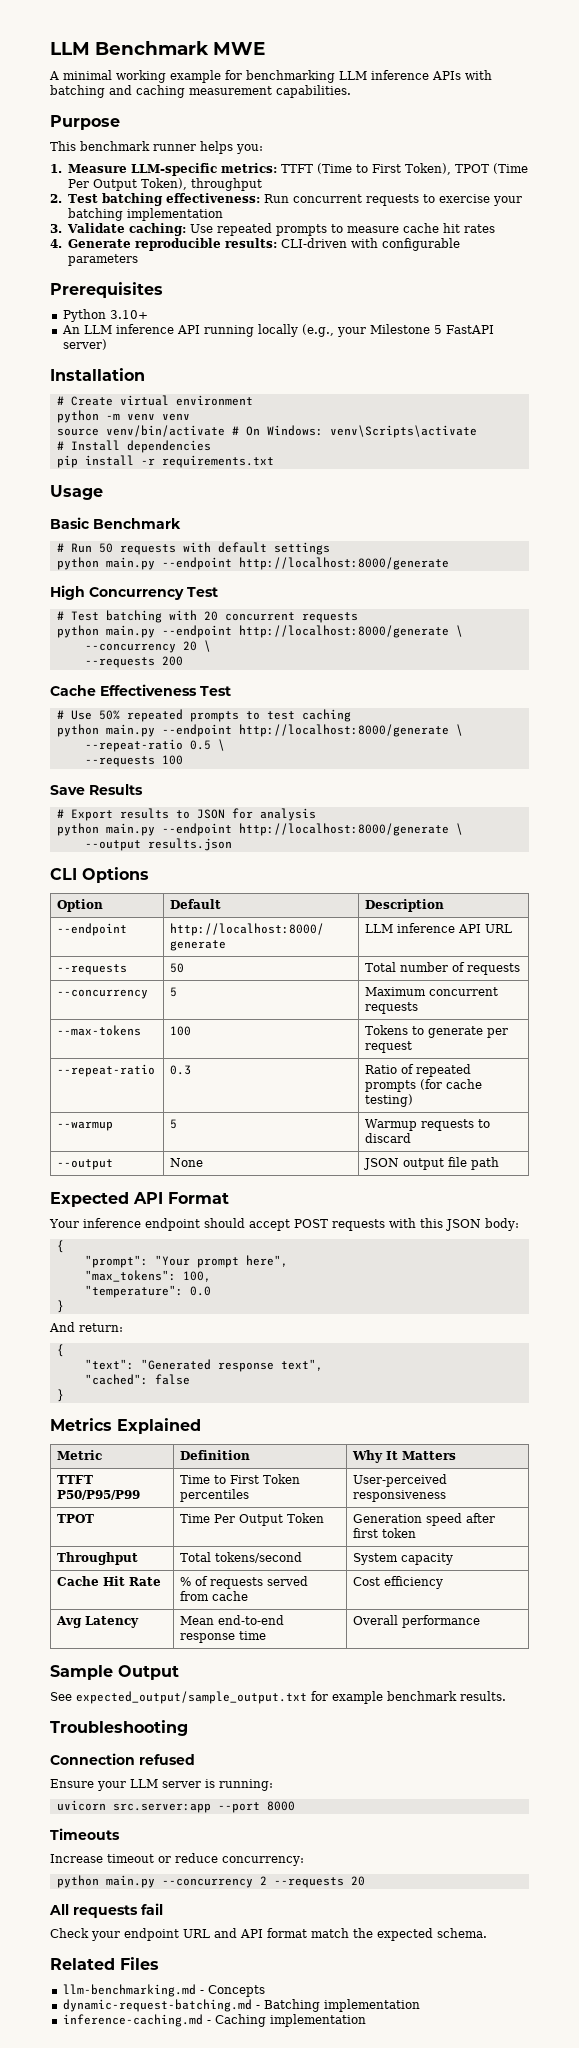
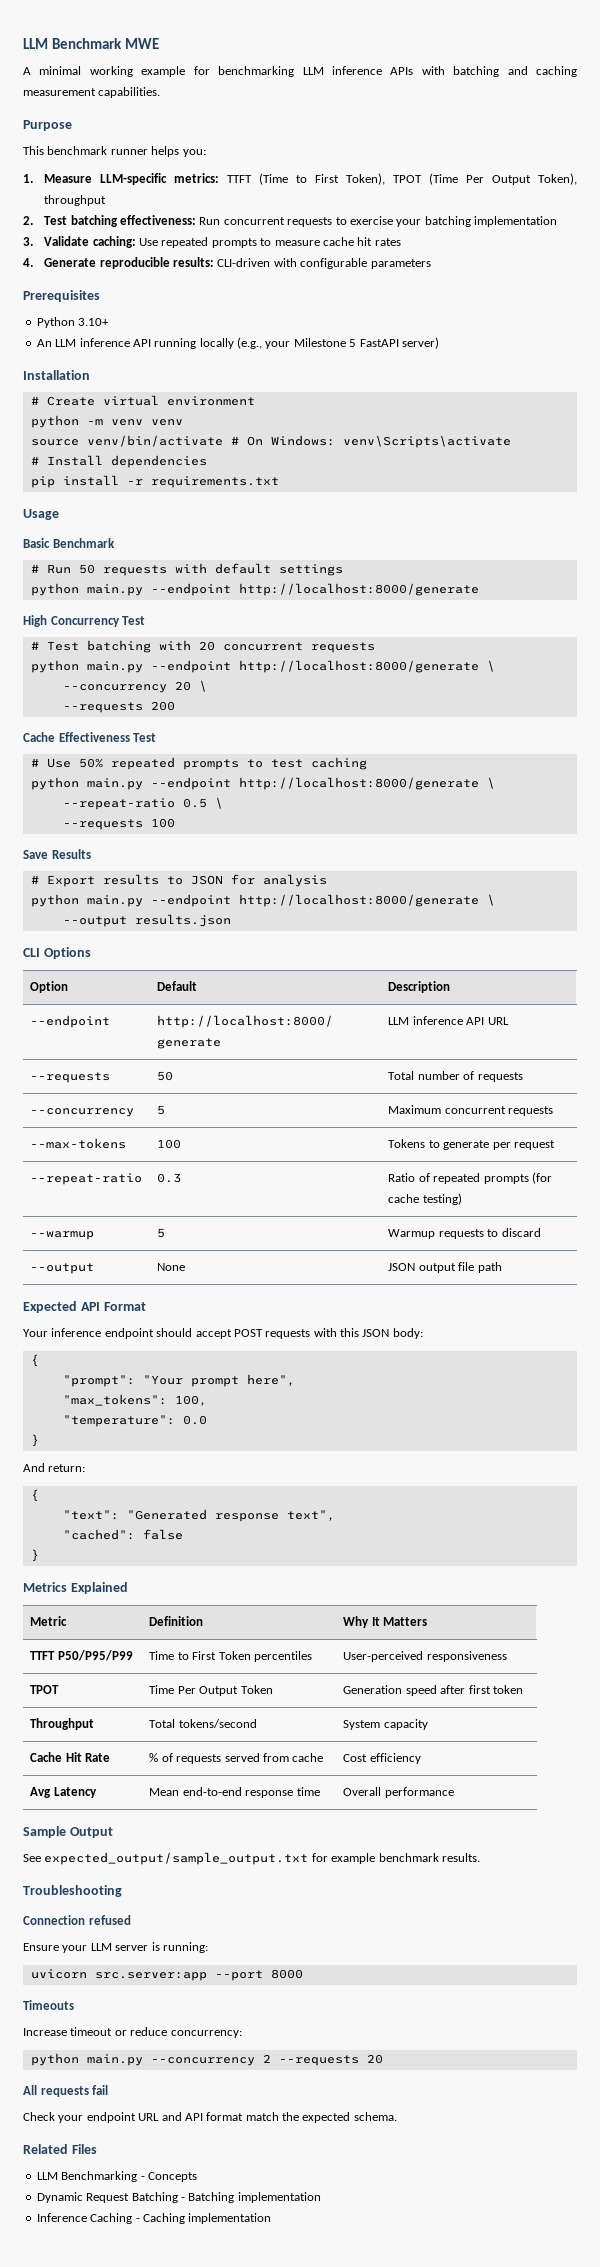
[62,1984,196,1997] llm-benchmarking.md -> [36,2171,138,2182] LLM Benchmarking
[62,1999,252,2012] dynamic-request-batching.md -> [36,2192,178,2203] Dynamic Request Batching
[62,2014,203,2027] inference-caching.md -> [36,2213,133,2224] Inference Caching

